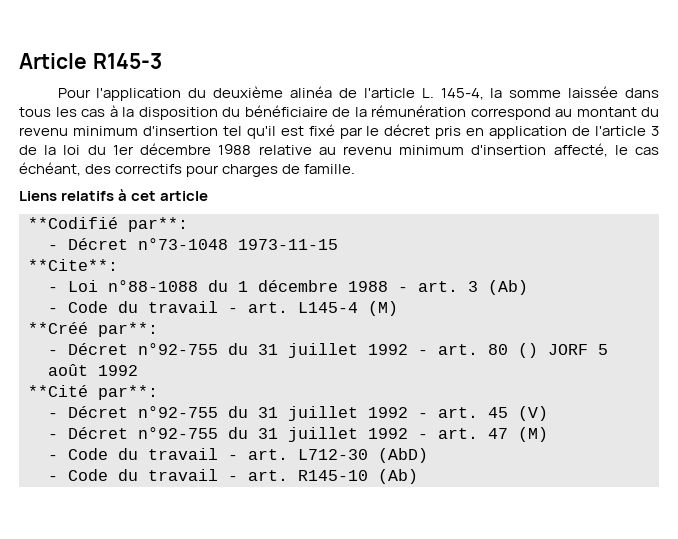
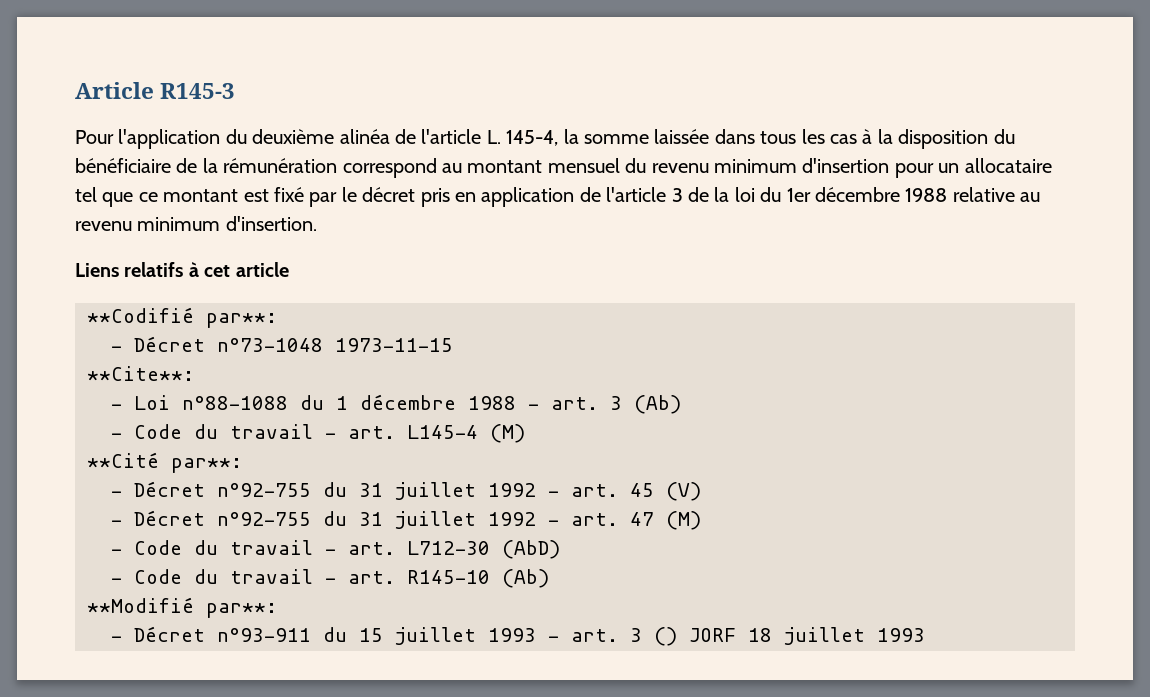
(637, 112) none -> [547,158,620,173] mensuel
[222,126,276,139] tel qu'il -> [894,158,1052,178] [75,187,239,207] pour un allocataire tel que ce montant
[471,143,659,157] [19,162,356,177] d'insertion affecté, le cas échéant, des correctifs pour charges de famille. -> [225,216,317,231] d'insertion.
[28,322,158,337] [48,343,608,358] [48,364,138,376] // **Créé par**: // - Décret n°92-755 du 31 juillet 1992 - art. 80 () JORF 5 août 1992 -> (525, 433) none
(418, 476) none -> [87,597,277,618] [111,626,925,646] // **Modifié par**: // - Décret n°93-911 du 15 juillet 1993 - art. 3 () JORF 18 juillet 1993

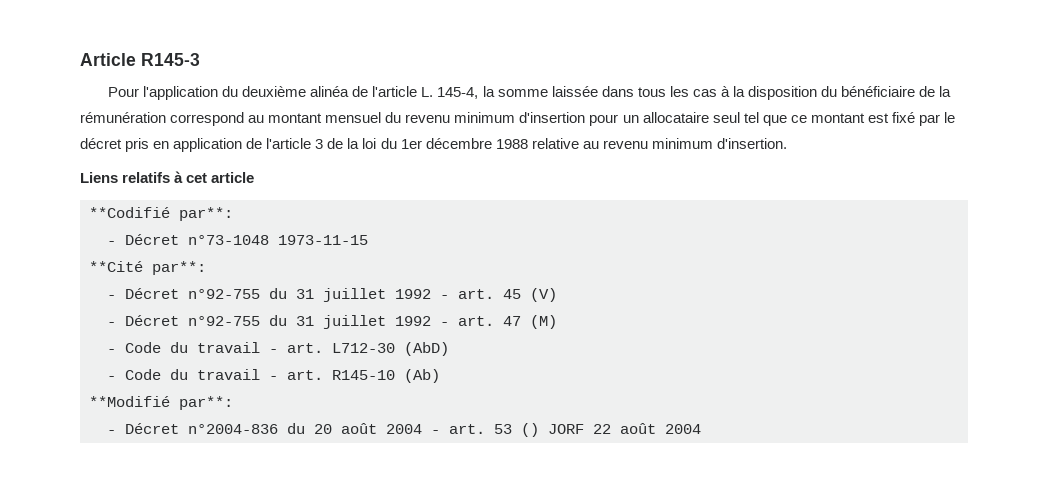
(1052, 165) none -> [712,112,740,123] seul
[87,366,194,381] [111,394,681,414] [111,424,525,443] // **Cite**: // - Loi n°88-1088 du 1 décembre 1988 - art. 3 (Ab) // - Code du travail - art. L145-4 (M) -> (368, 240) none
[217,627,642,645] n°93-911 du 15 juillet 1993 - art. 3 -> [188,423,512,434] n°2004-836 du 20 août 2004 - art. 53
[748,627,925,645] 18 juillet 1993 -> [593,423,701,434] 22 août 2004

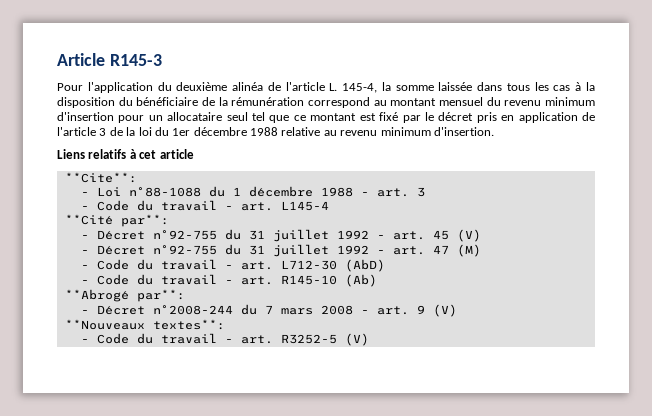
[89,207,233,221] [107,234,368,245] **Codifié par**: // - Décret n°73-1048 1973-11-15 -> [64,172,137,183] [80,186,425,197] [80,200,329,211] **Cite**: // - Loi n°88-1088 du 1 décembre 1988 - art. 3 // - Code du travail - art. L145-4
[89,396,233,410] [107,423,701,437] **Modifié par**: // - Décret n°2004-836 du 20 août 2004 - art. 53 () JORF 22 août 2004 -> [64,289,185,302] [80,304,457,317] [64,319,225,330] [80,333,369,346] **Abrogé par**: // - Décret n°2008-244 du 7 mars 2008 - art. 9 (V) // **Nouveaux textes**: // - Code du travail - art. R3252-5 (V)

